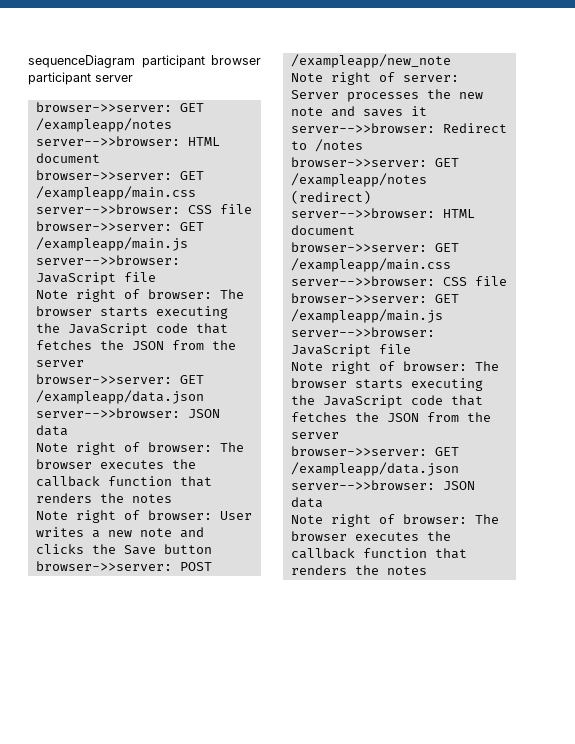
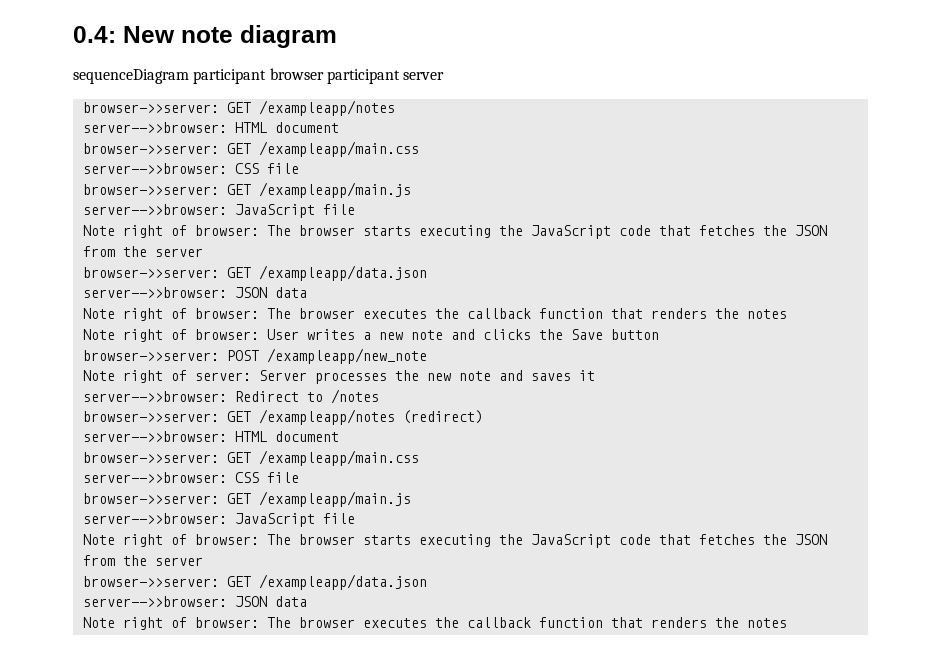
(28, 61) none -> [73,25,337,48] 0.4: New note diagram //

